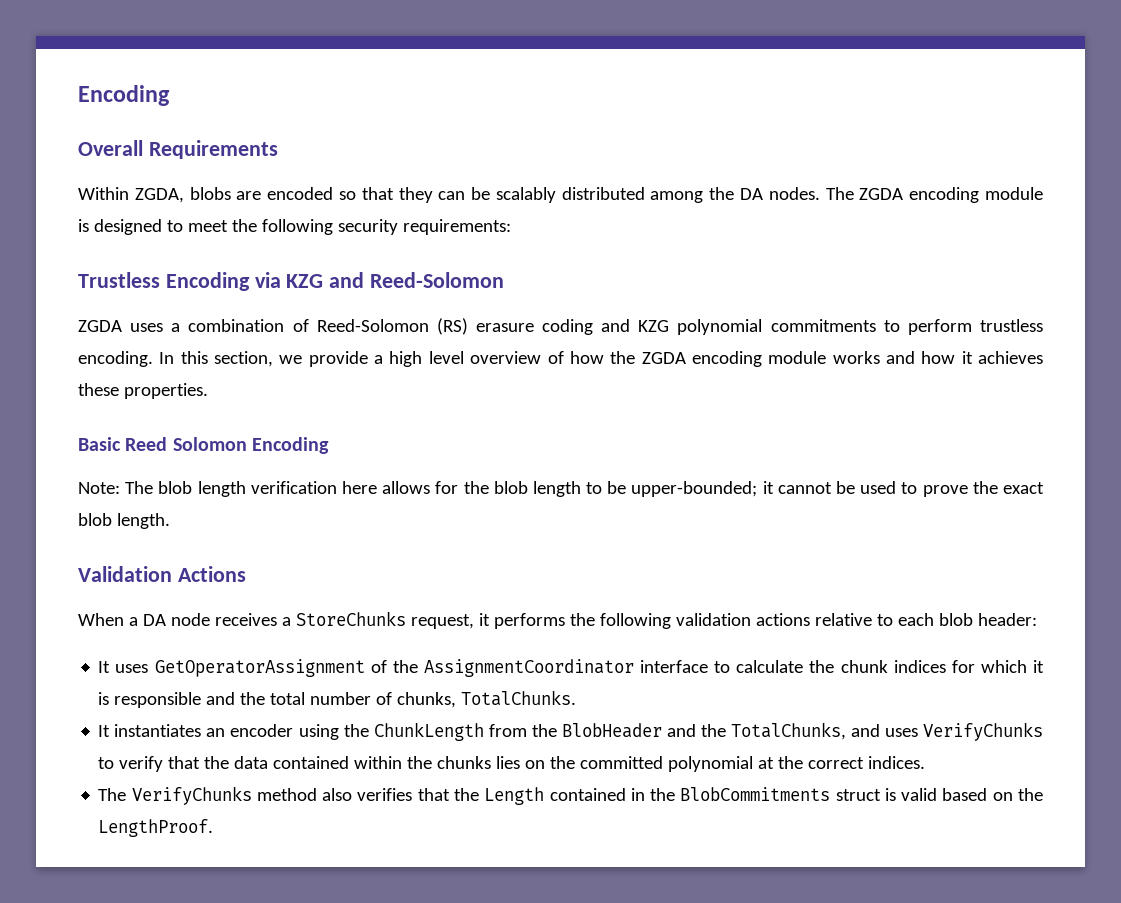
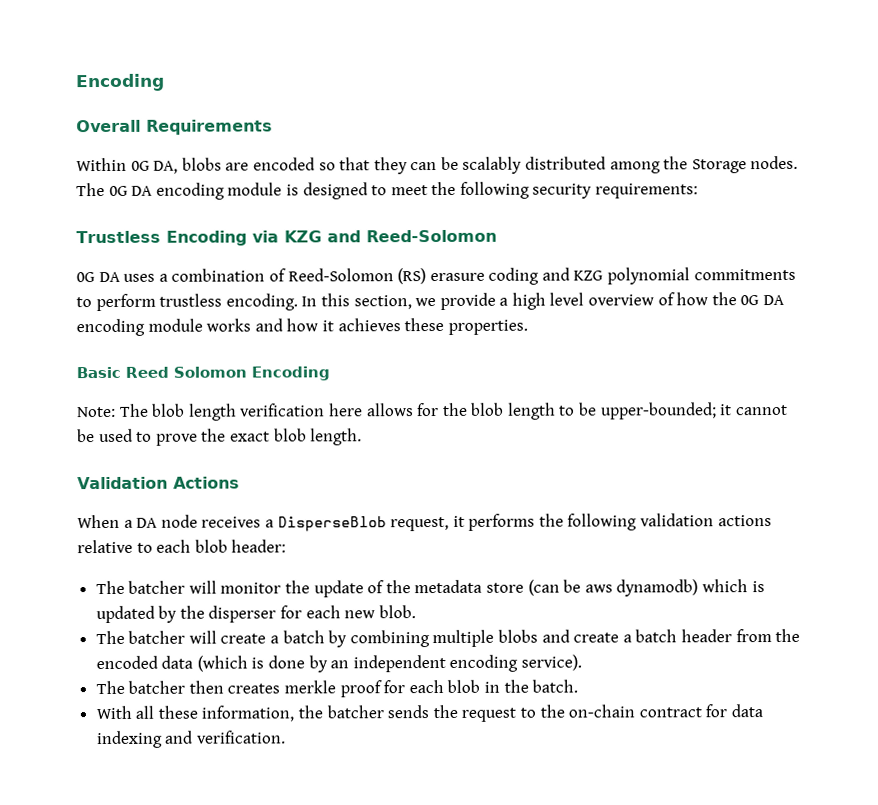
[134,188,184,203] ZGDA, -> [130,160,179,174] 0G DA,
[740,188,764,200] DA -> [691,159,747,174] Storage
[859,188,904,200] ZGDA -> [108,185,154,196] 0G DA
[78,320,122,332] ZGDA -> [76,271,121,283] 0G DA
[641,352,686,364] ZGDA -> [740,294,786,306] 0G DA
[295,611,406,626] StoreChunks -> [277,516,387,532] DisperseBlob
[98,659,1044,677] [98,690,577,708] [98,722,1043,741] [98,756,926,772] [98,786,1043,805] [98,819,214,837] It uses GetOperatorAssignment of the AssignmentCoordinator interface to calculate the chunk indices for which it is responsible and the total number of chunks, TotalChunks. // It instantiates an encoder using the ChunkLength from the BlobHeader and the TotalChunks, and uses VerifyChunks to verify that the data contained within the chunks lies on the committed polynomial at the correct indices. // The VerifyChunks method also verifies that the Length contained in the BlobCommitments struct is valid based on the LengthProof. -> [95,579,765,598] [95,605,416,624] [95,628,801,648] [95,654,583,673] [95,679,579,698] [95,704,763,722] [95,730,286,749] The batcher will monitor the update of the metadata store (can be aws dynamodb) which is updated by the disperser for each new blob. // The batcher will create a batch by combining multiple blobs and create a batch header from the encoded data (which is done by an independent encoding service). // The batcher then creates merkle proof for each blob in the batch. // With all these information, the batcher sends the request to the on-chain contract for data indexing and verification.

